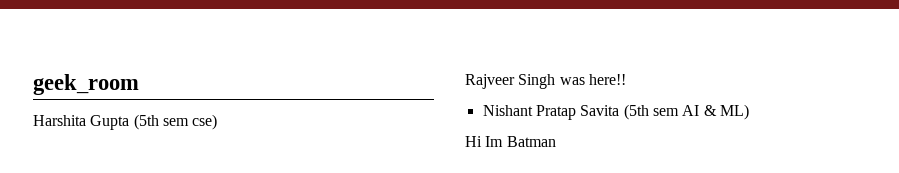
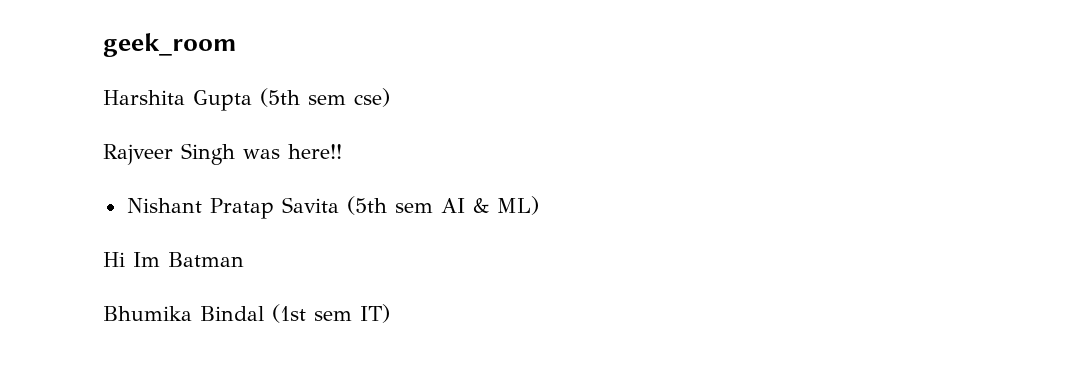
(556, 141) none -> [103,304,390,323] // Bhumika Bindal (1st sem IT)

